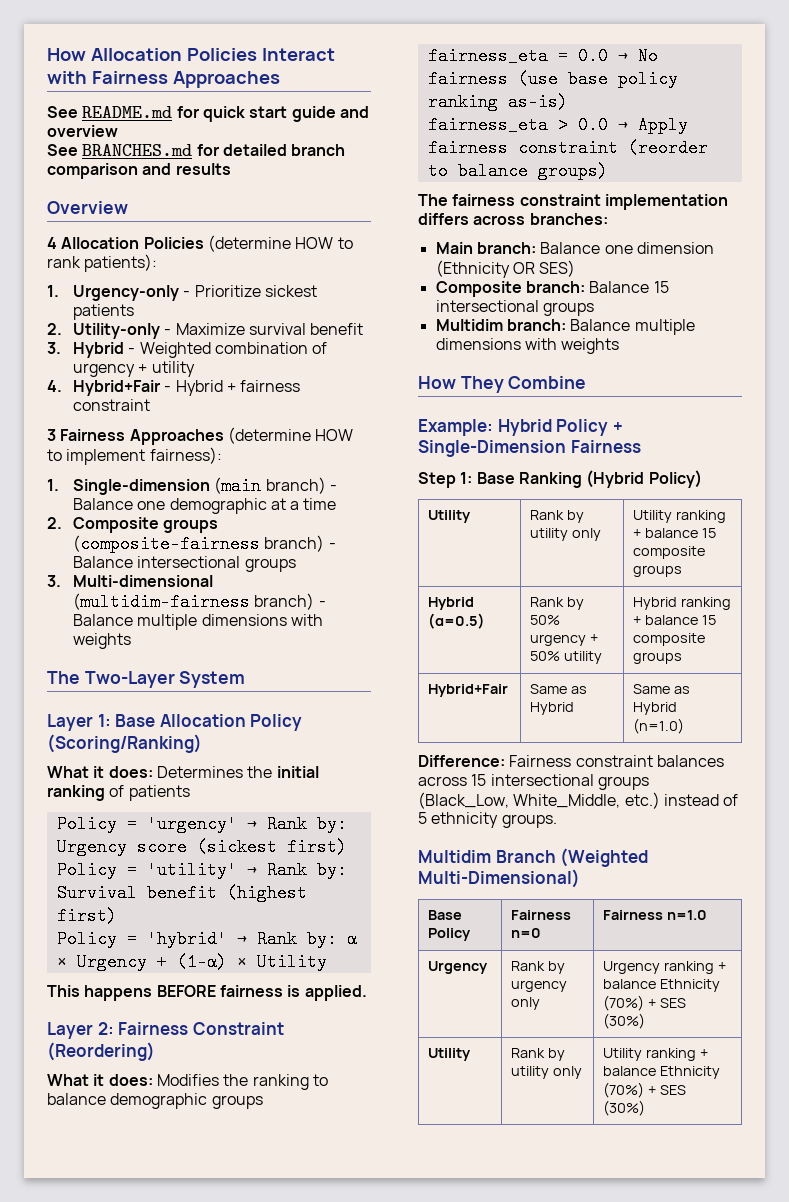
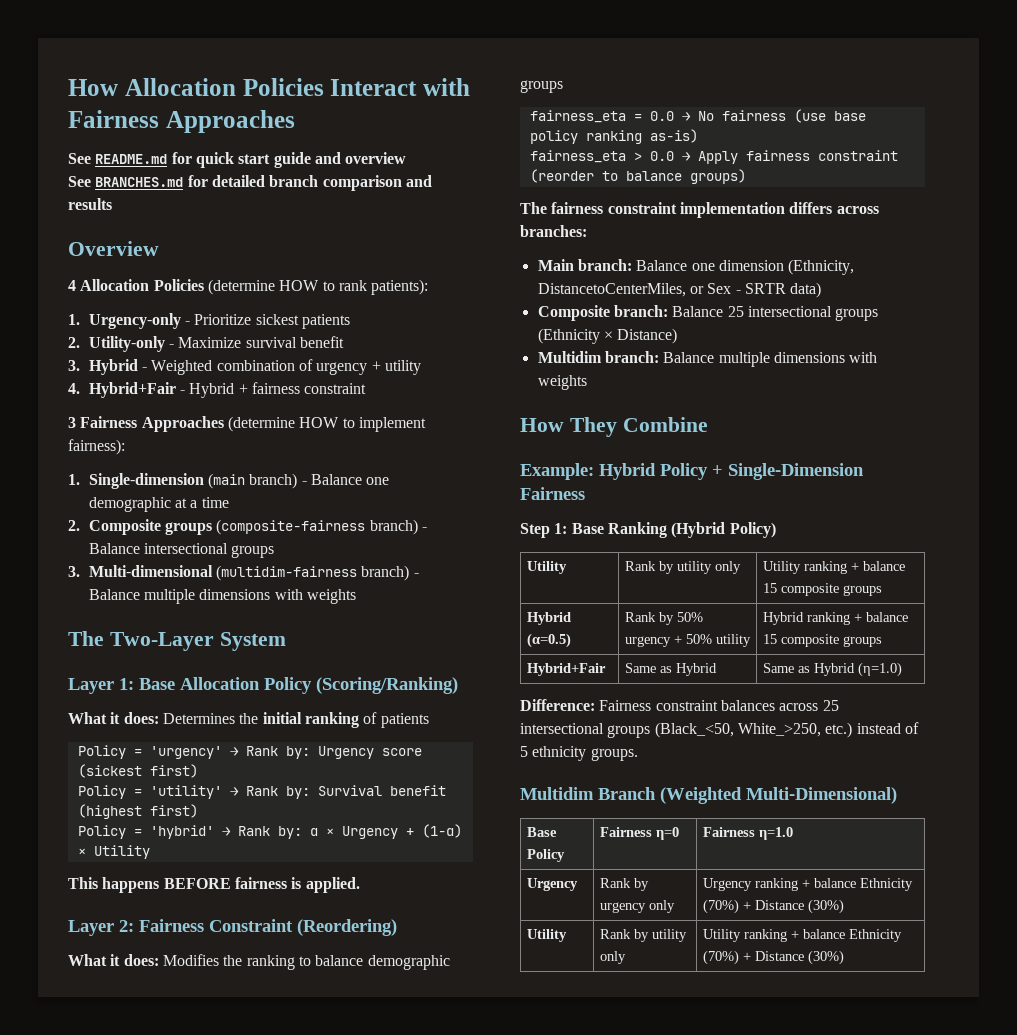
[435,260,576,278] (Ethnicity OR SES) -> [788,259,855,275] [537,282,822,298] (Ethnicity, DistancetoCenterMiles, or Sex - SRTR data)
[653,281,669,293] [435,300,594,316] 15 intersectional groups -> [727,306,879,321] [537,328,678,344] 25 intersectional groups (Ethnicity × Distance)
[471,774,649,790] [418,792,621,809] 15 intersectional groups (Black_Low, White_Middle, -> [822,700,839,711] [520,722,821,738] 25 intersectional groups (Black_<50, White_>250,
[660,998,687,1008] SES -> [754,900,804,910] Distance
[660,1085,687,1095] SES -> [754,951,804,961] Distance

